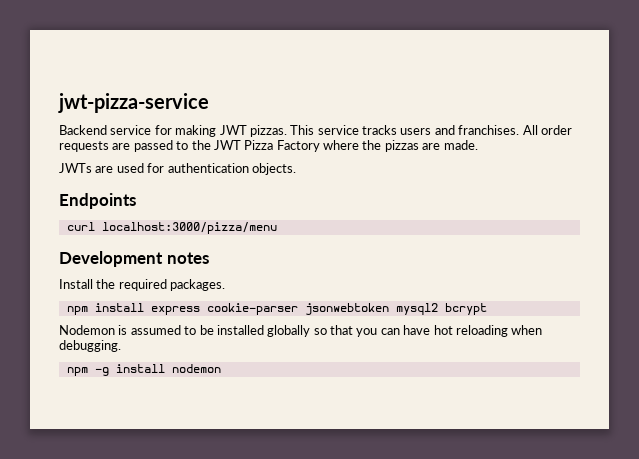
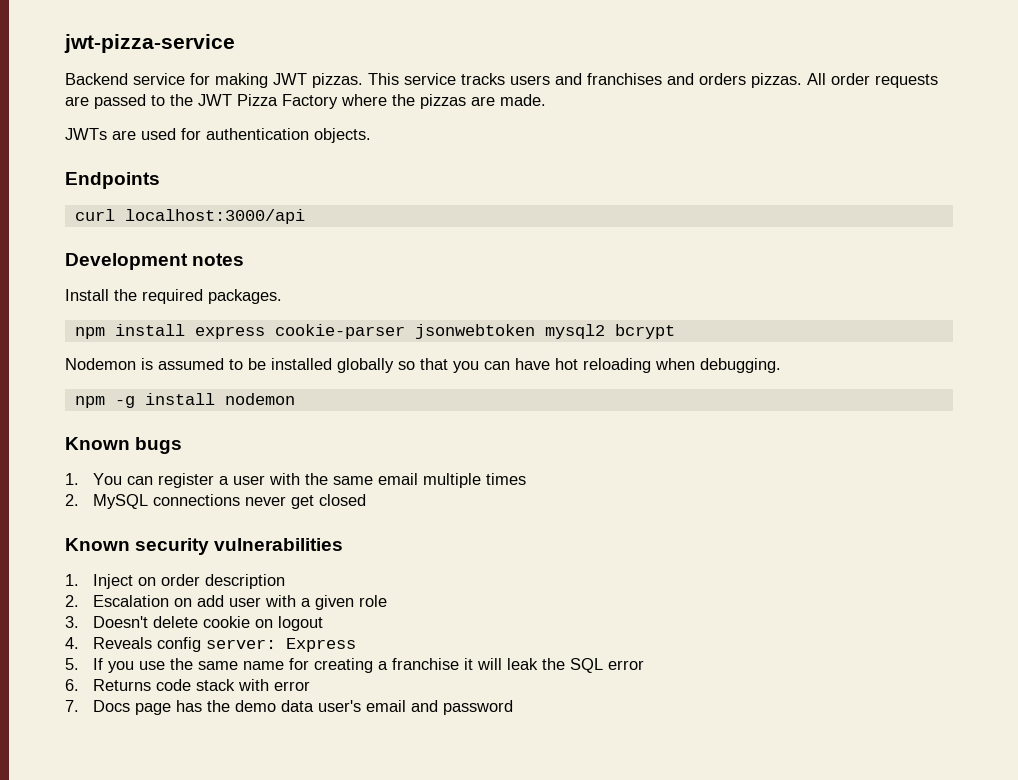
[458,125,520,135] franchises. -> [587,73,802,88] franchises and orders pizzas.
[101,222,277,234] localhost:3000/pizza/menu -> [124,209,305,224] localhost:3000/api
(221, 368) none -> [65,437,183,454] [65,473,526,488] [65,494,366,509] [65,538,344,555] [65,574,285,589] [65,595,387,610] [65,616,323,631] [65,637,356,652] [65,658,644,673] [65,679,310,691] [65,700,513,715] // Known bugs // 1. You can register a user with the same email multiple times // 2. MySQL connections never get closed // Known security vulnerabilities // 1. Inject on order description // 2. Escalation on add user with a given role // 3. Doesn't delete cookie on logout // 4. Reveals config server: Express // 5. If you use the same name for creating a franchise it will leak the SQL error // 6. Returns code stack with error // 7. Docs page has the demo data user's email and password

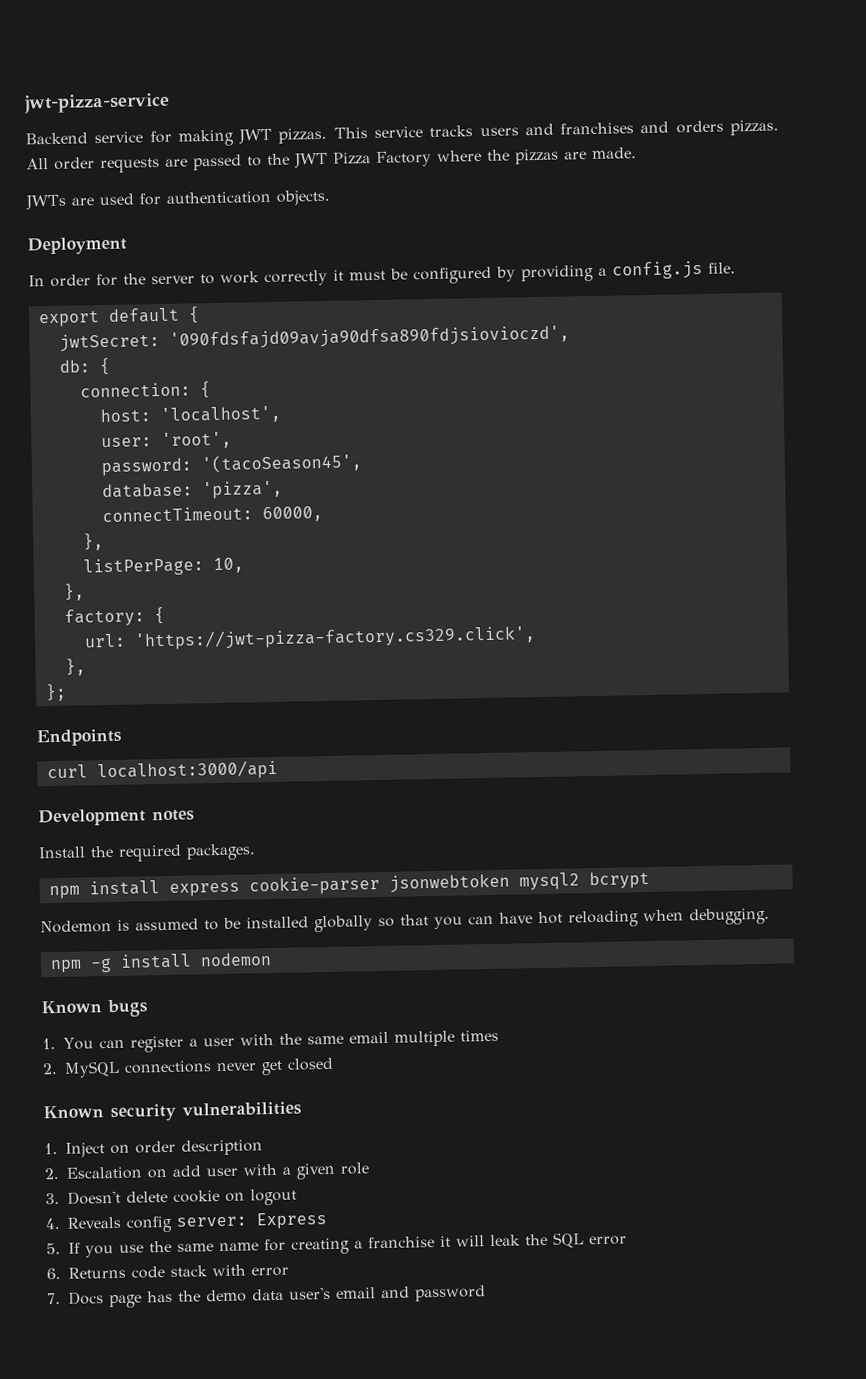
(371, 135) none -> [27,236,127,256] [28,260,736,288] [37,306,200,328] [58,325,570,352] [58,357,111,376] [79,381,211,399] [99,405,282,425] [100,431,232,449] [100,453,362,477] [101,480,283,500] [101,506,323,523] [82,533,104,551] [82,557,244,577] [62,583,85,601] [63,606,165,627] [83,625,536,651] [64,658,86,676] [44,683,67,702] // Deployment // In order for the server to work correctly it must be configured by providing a config.js file. // export default { // jwtSecret: '090fdsfajd09avja90dfsa890fdjsiovioczd', // db: { // connection: { // host: 'localhost', // user: 'root', // password: '(tacoSeason45', // database: 'pizza', // connectTimeout: 60000, // }, // listPerPage: 10, // }, // factory: { // url: 'https://jwt-pizza-factory.cs329.click', // }, // };

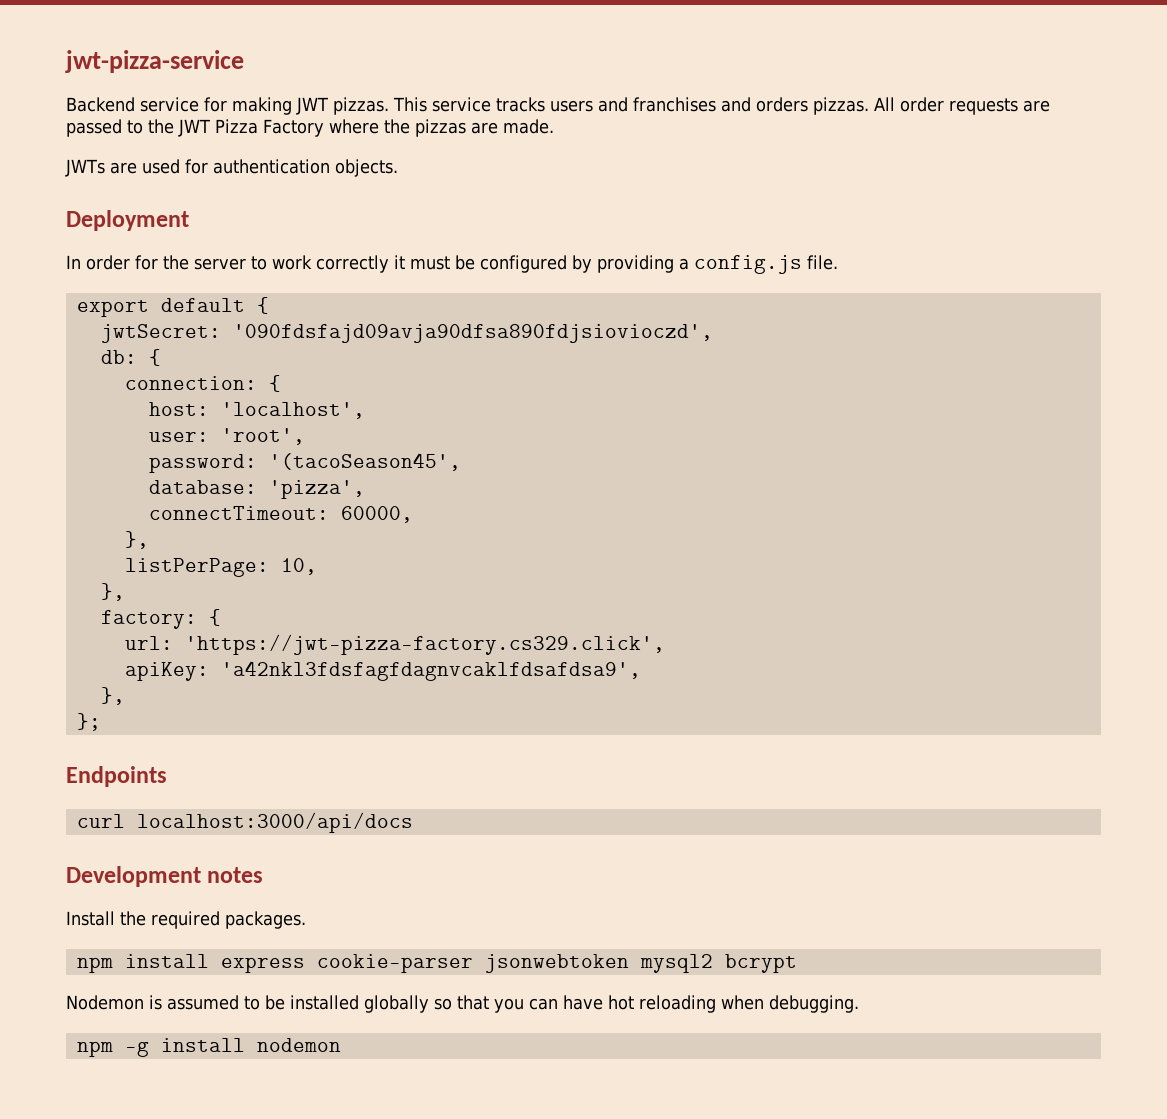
(536, 638) none -> [124,661,641,681] // apiKey: 'a42nkl3fdsfagfdagnvcaklfdsafdsa9',
[96,759,278,782] localhost:3000/api -> [136,812,413,833] localhost:3000/api/docs
[41,999,148,1018] [42,1029,499,1053] [42,1057,334,1078] [43,1101,302,1123] [44,1139,263,1158] [44,1162,369,1180] [45,1188,297,1206] [45,1212,327,1233] [46,1232,627,1258] [46,1264,289,1280] [47,1285,486,1309] // Known bugs // 1. You can register a user with the same email multiple times // 2. MySQL connections never get closed // Known security vulnerabilities // 1. Inject on order description // 2. Escalation on add user with a given role // 3. Doesn't delete cookie on logout // 4. Reveals config server: Express // 5. If you use the same name for creating a franchise it will leak the SQL error // 6. Returns code stack with error // 7. Docs page has the demo data user's email and password -> (341, 1045) none

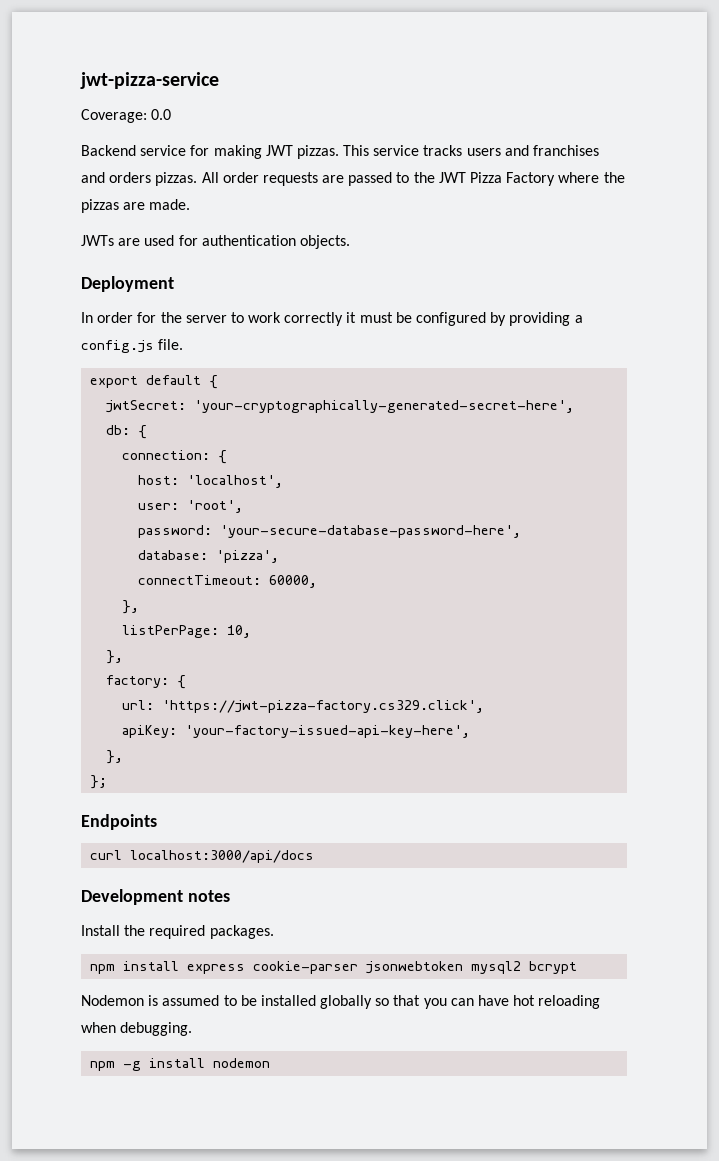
(244, 61) none -> [81,109,172,123] // Coverage: 0.0
[232,324,713,343] '090fdsfajd09avja90dfsa890fdjsiovioczd', -> [194,400,575,413] 'your-cryptographically-generated-secret-here',
[268,453,461,471] '(tacoSeason45', -> [220,525,522,538] 'your-secure-database-password-here',
[220,661,641,681] 'a42nkl3fdsfagfdagnvcaklfdsafdsa9', -> [185,725,471,738] 'your-factory-issued-api-key-here',

